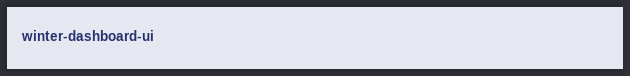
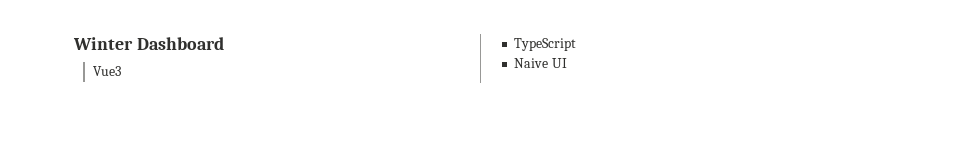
[21,30,154,41] winter-dashboard-ui -> [73,37,224,50] [93,66,122,76] [514,38,577,51] [514,58,568,68] Winter Dashboard // Vue3 // TypeScript // Naive UI

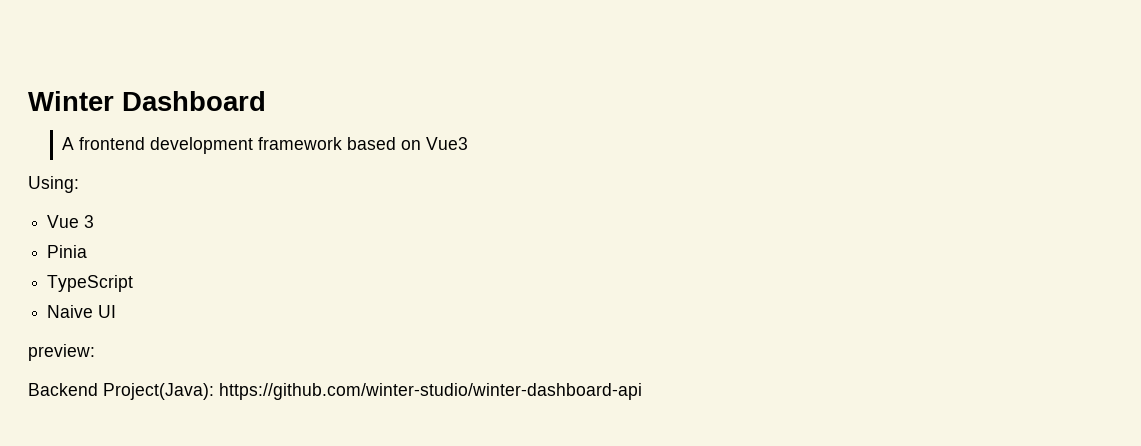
[93,66,122,76] Vue3 -> [62,137,469,154] [28,176,79,193] [47,215,95,228] [47,245,88,258] A frontend development framework based on Vue3 // Using: // Vue 3 // Pinia
(568, 63) none -> [28,344,95,361] [28,383,642,400] // preview: // Backend Project(Java): https://github.com/winter-studio/winter-dashboard-api

